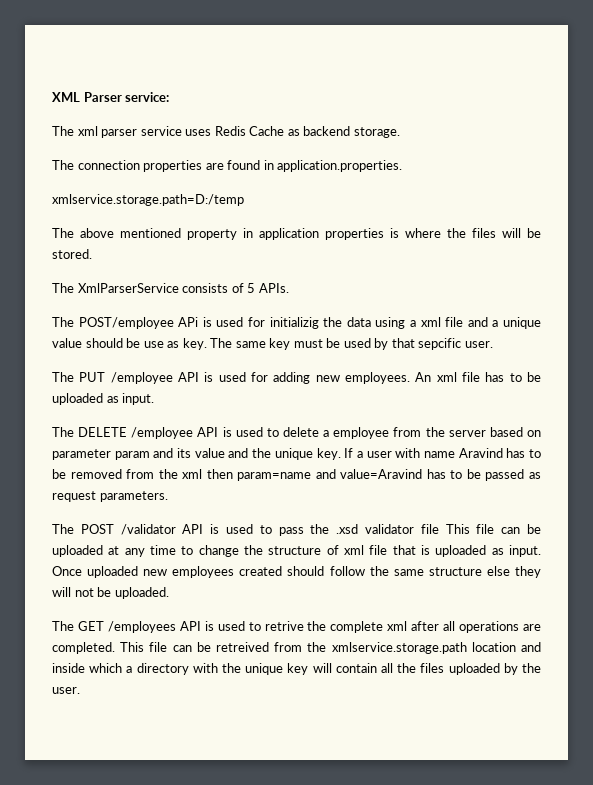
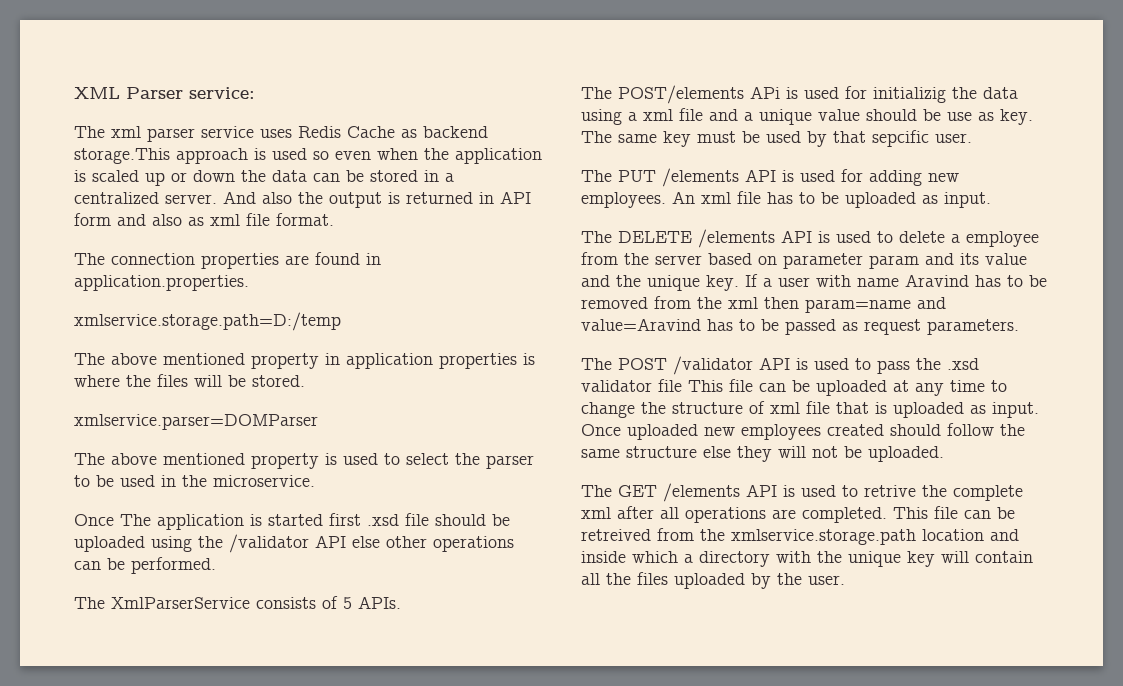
[353,127,400,138] storage. -> [74,148,542,164] [74,170,454,186] [74,191,531,208] [74,213,334,226] storage.This approach is used so even when the application is scaled up or down the data can be stored in a centralized server. And also the output is returned in API form and also as xml file format.
(92, 254) none -> [74,414,318,430] [74,453,534,469] [74,475,315,487] [74,513,510,530] [74,534,514,553] [74,557,216,574] // xmlservice.parser=DOMParser // The above mentioned property is used to select the parser to be used in the microservice. // Once The application is started first .xsd file should be uploaded using the /validator API else other operations can be performed.
[78,317,174,329] POST/employee -> [618,85,744,104] POST/elements
[110,372,173,384] /employee -> [662,168,739,187] /elements
[131,427,194,439] /employee -> [698,229,775,248] /elements
[107,621,176,633] /employees -> [663,483,740,502] /elements

